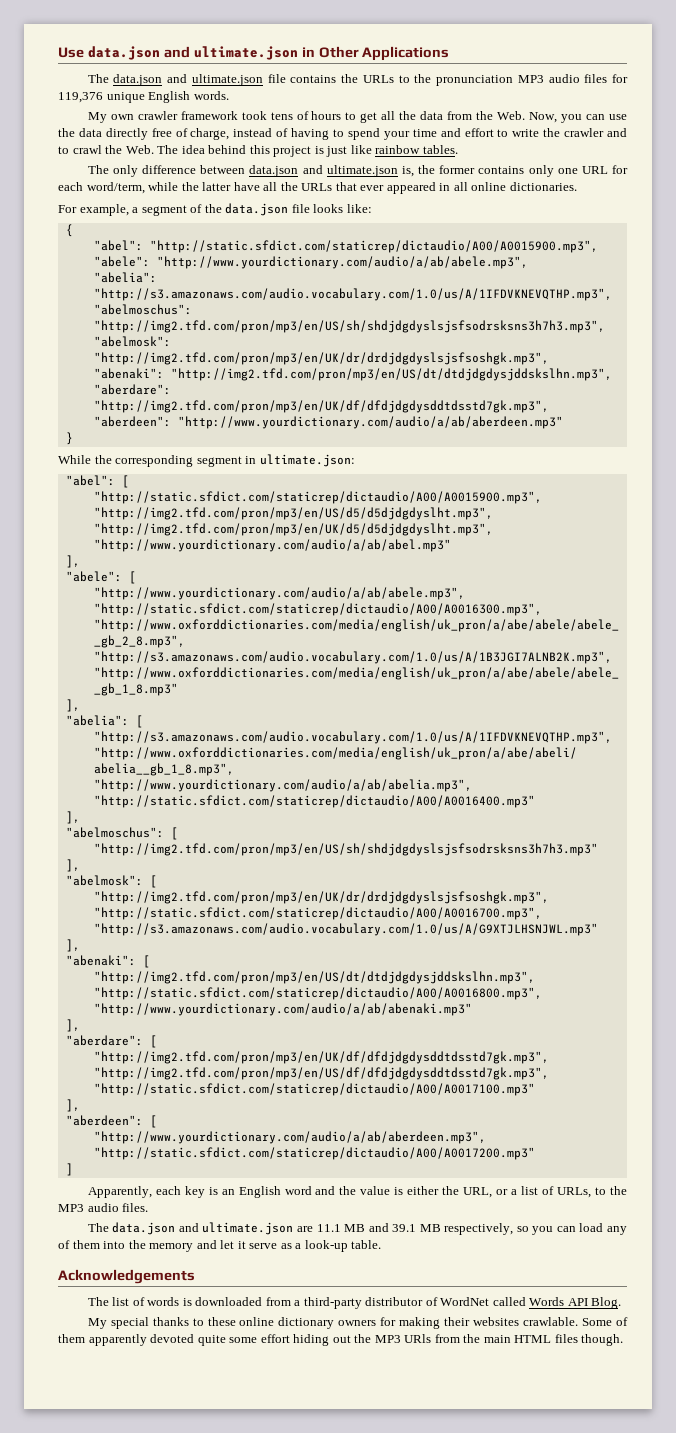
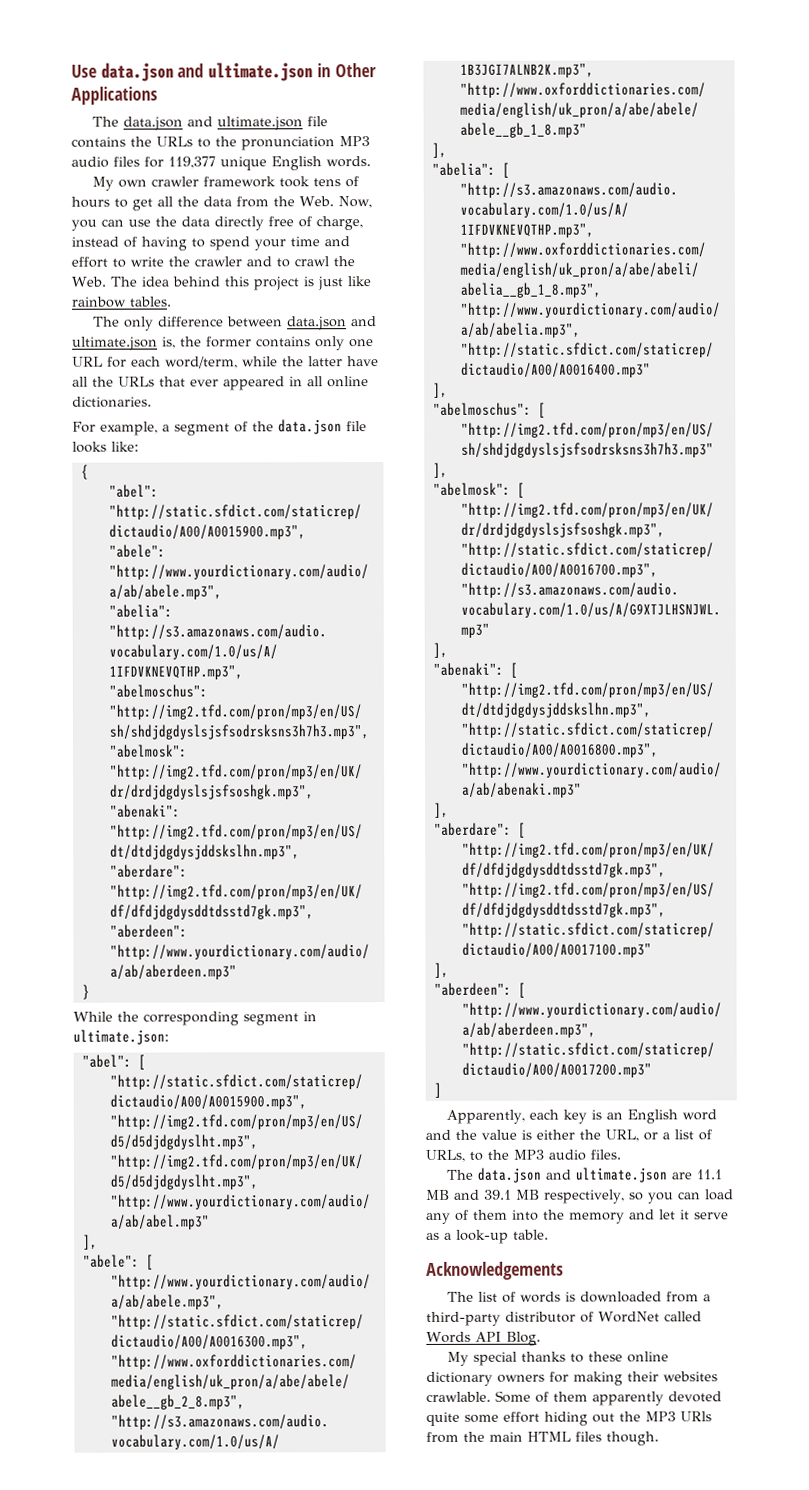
[58,92,103,103] 119,376 -> [168,156,216,169] 119,377

